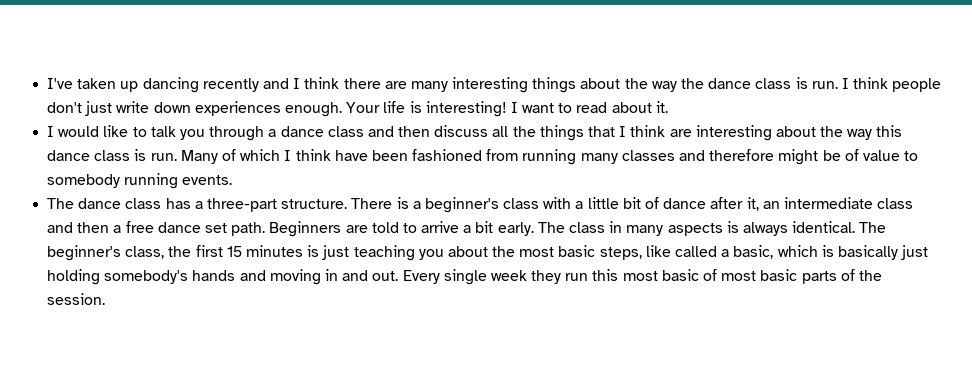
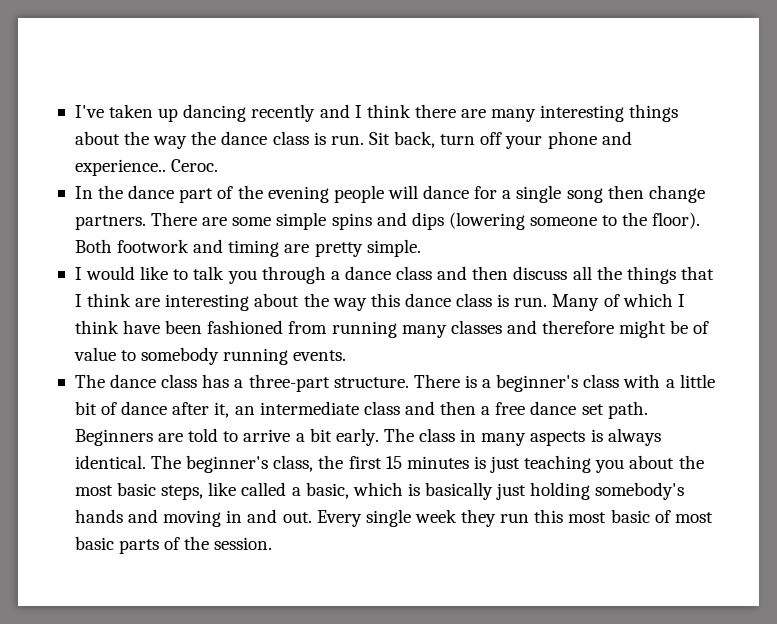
[841,77,942,92] [47,101,668,117] I think people don't just write down experiences enough. Your life is interesting! I want to read about it. -> [368,131,632,149] [74,159,219,176] [74,185,705,203] [74,212,701,230] [74,239,421,257] Sit back, turn off your phone and experience.. Ceroc. // In the dance part of the evening people will dance for a single song then change partners. There are some simple spins and dips (lowering someone to the floor). Both footwork and timing are pretty simple.

